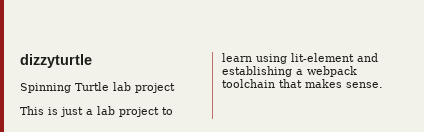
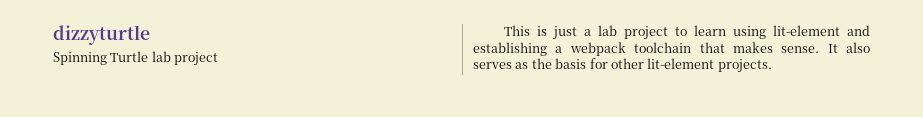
(383, 85) none -> [827,42,870,53] [473,58,772,73] It also serves as the basis for other lit-element projects.

